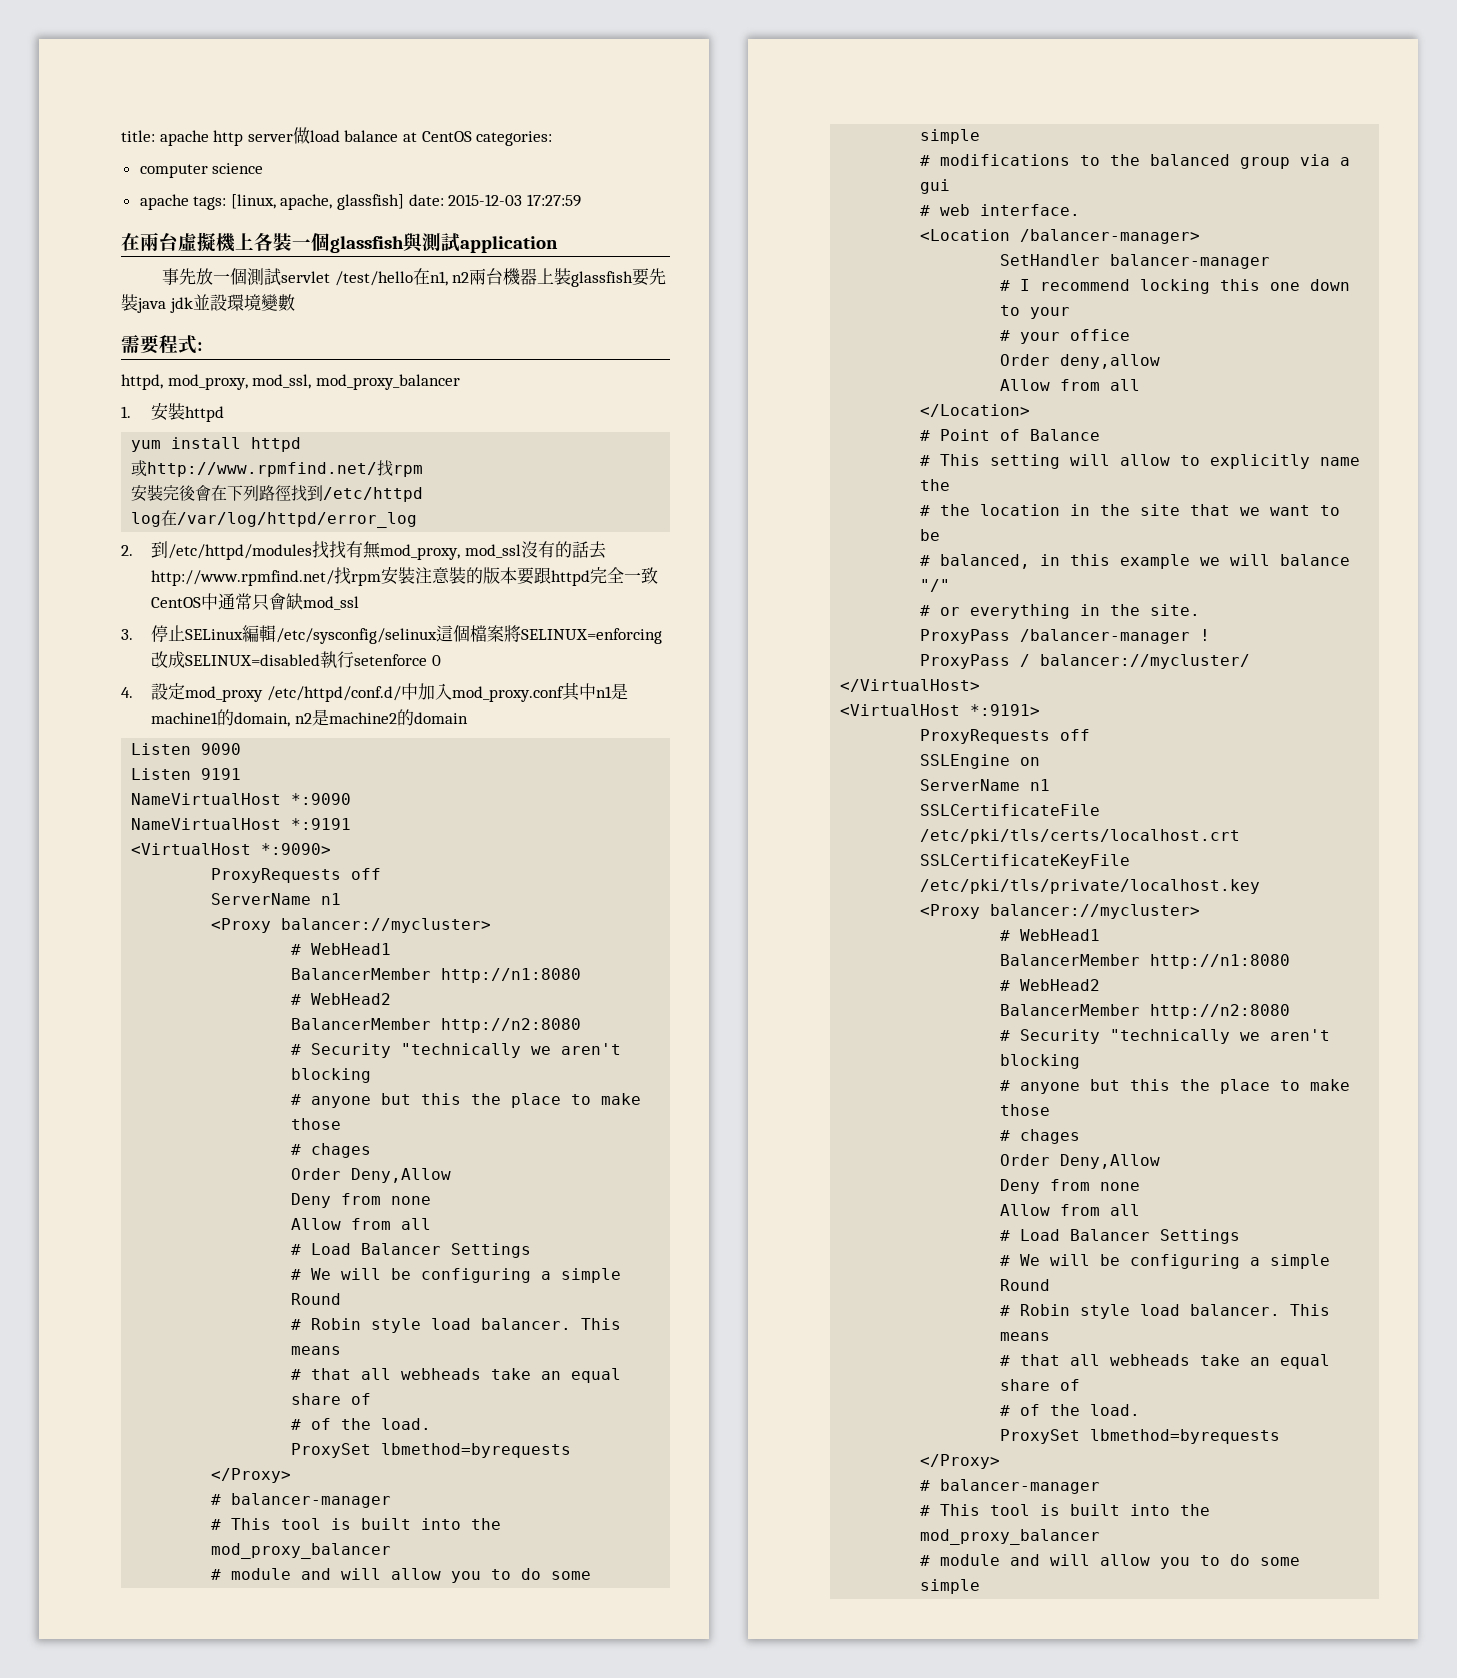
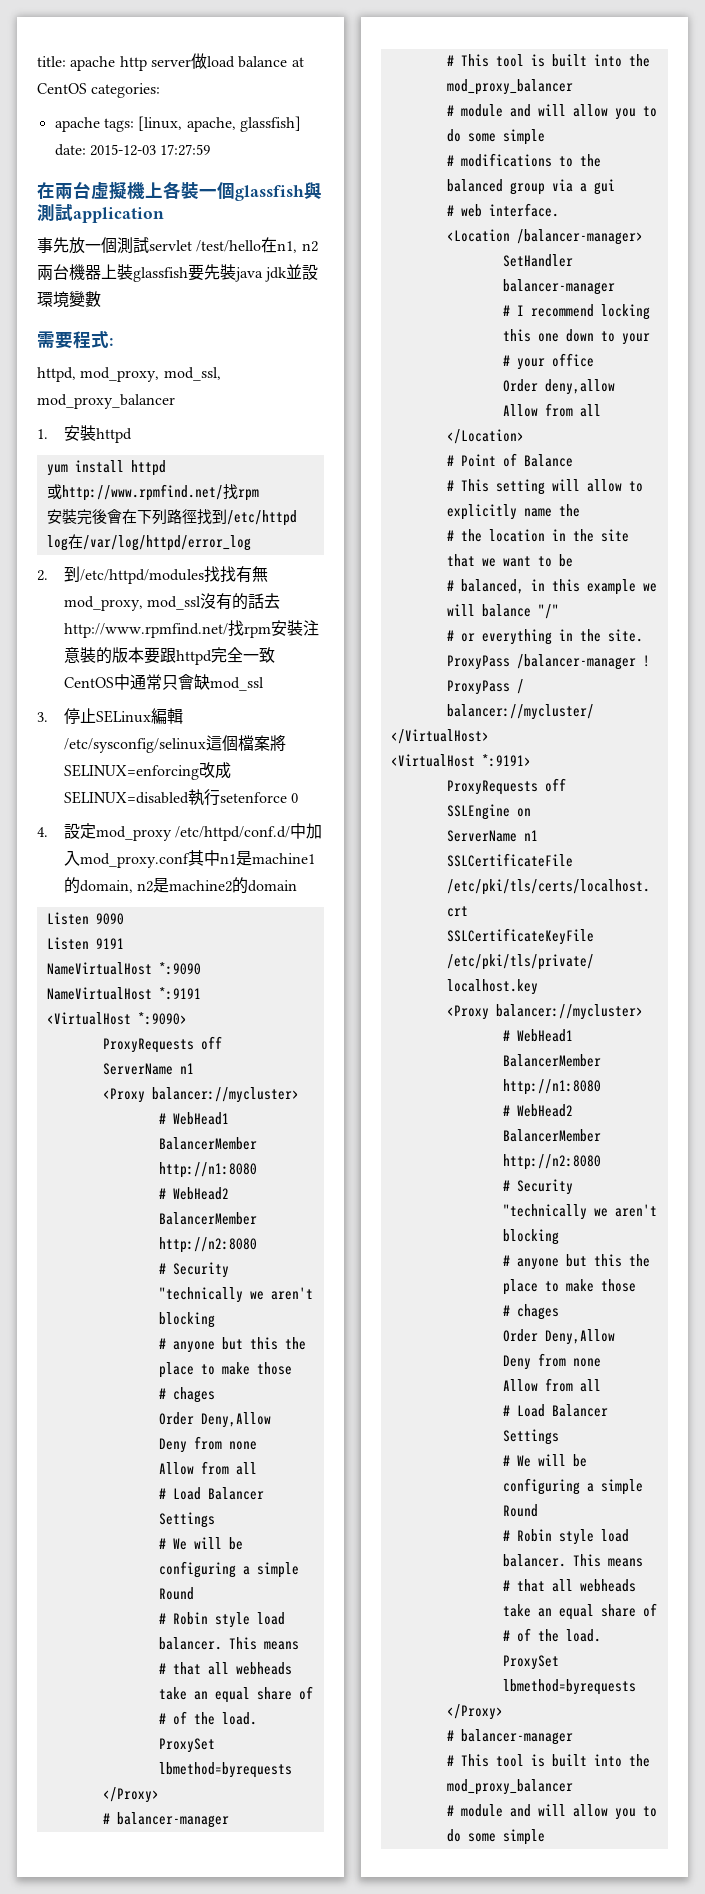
[139,163,264,178] // computer science -> (161, 90) none

